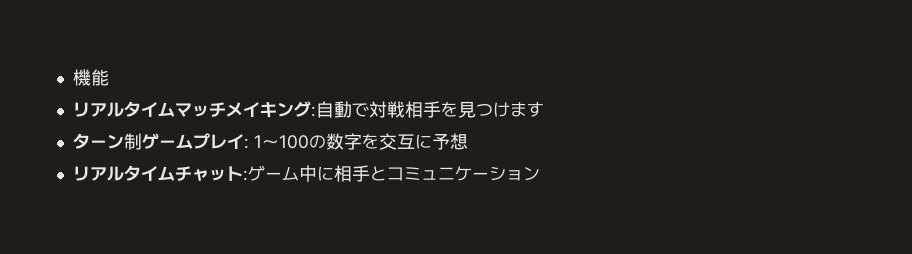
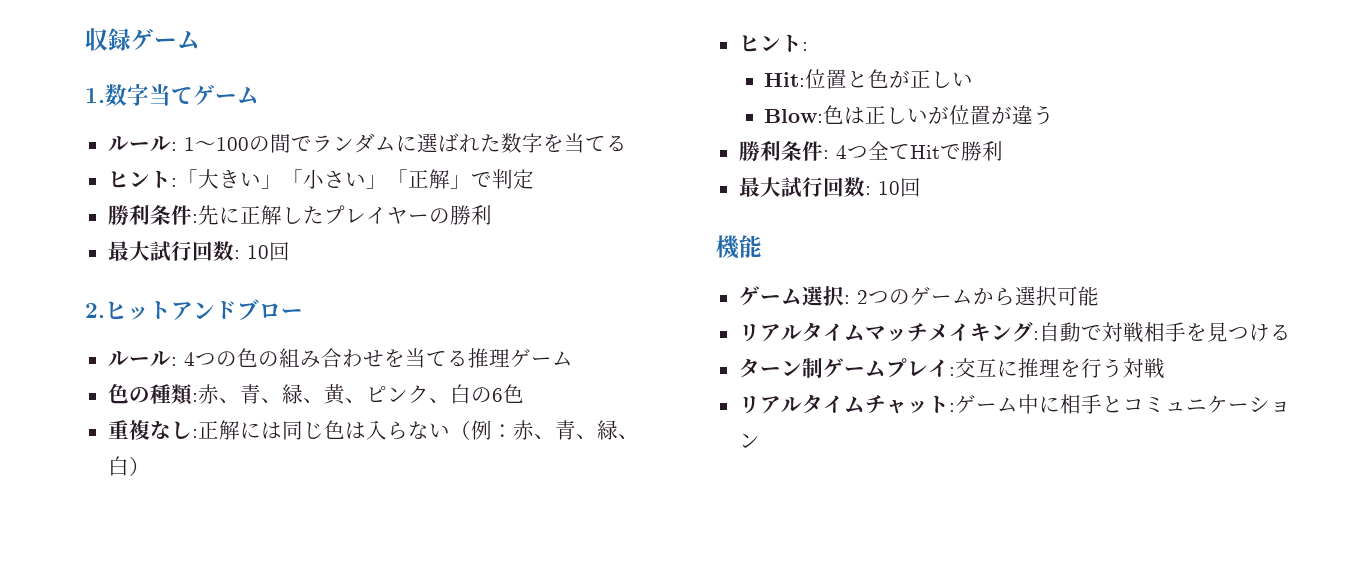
[72,69,91,86] 機 -> [85,28,200,51] [85,84,259,106] [107,133,627,153] [107,169,534,189] [107,204,492,226] [107,241,290,262] [85,299,303,320] [107,348,573,368] [107,384,524,405] [107,420,639,440] [107,456,150,476] [738,34,808,52] [764,69,974,89] [764,105,1055,125] [738,140,1003,162] [738,177,921,198] [716,235,762,259] [738,286,1078,306] 収録ゲーム // 1.数字当てゲーム // ルール: 1〜100の間でランダムに選ばれた数字を当てる // ヒント:「大きい」「小さい」「正解」で判定 // 勝利条件:先に正解したプレイヤーの勝利 // 最大試行回数: 10回 // 2.ヒットアンドブロー // ルール: 4つの色の組み合わせを当てる推理ゲーム // 色の種類:赤、青、緑、黄、ピンク、白の6色 // 重複なし:正解には同じ色は入らない（例：赤、青、緑、白） // ヒント: // Hit:位置と色が正しい // Blow:色は正しいが位置が違う // 勝利条件: 4つ全てHitで勝利 // 最大試行回数: 10回 // 機能 // ゲーム選択: 2つのゲームから選択可
[509,101,544,117] ます -> [1269,324,1291,341] る
[253,133,468,150] 1〜100の数字を交互に予想 -> [954,358,1165,379] 交互に推理を行う対戦

